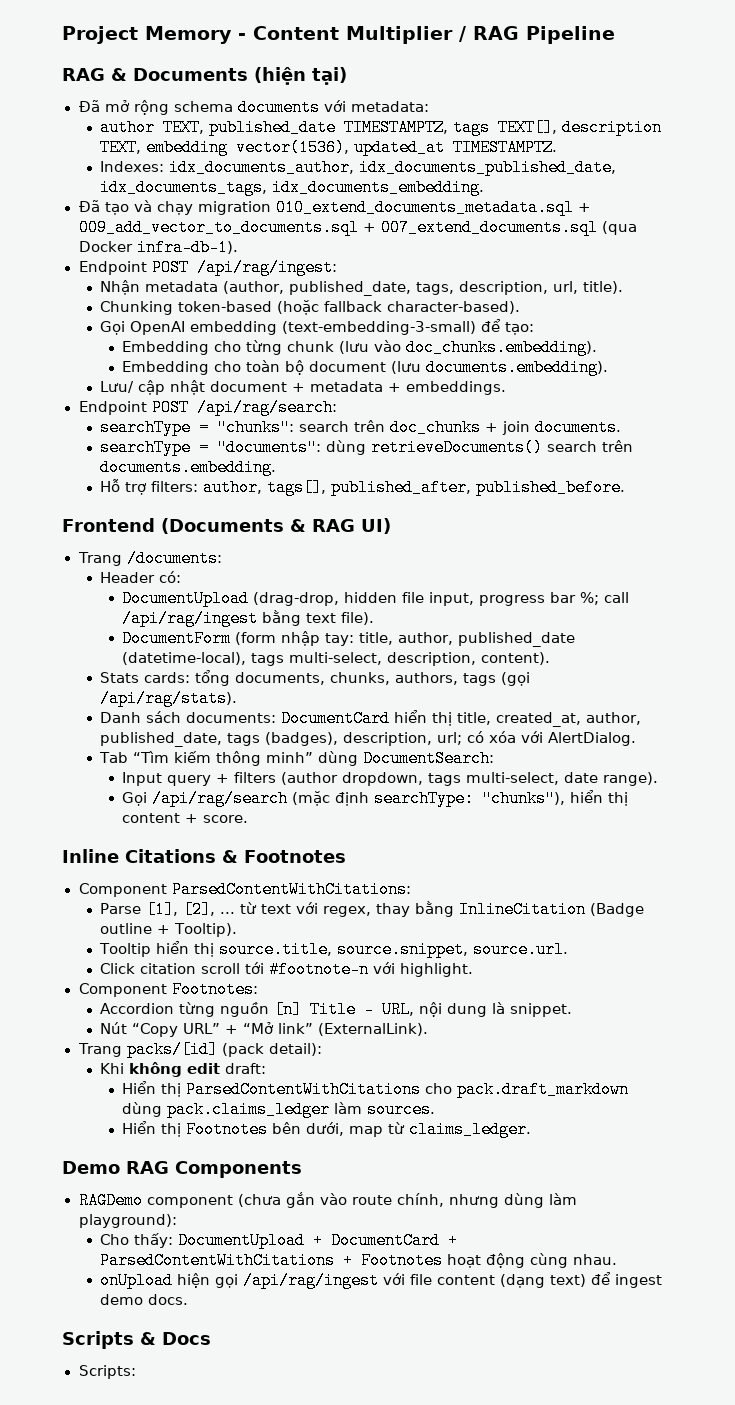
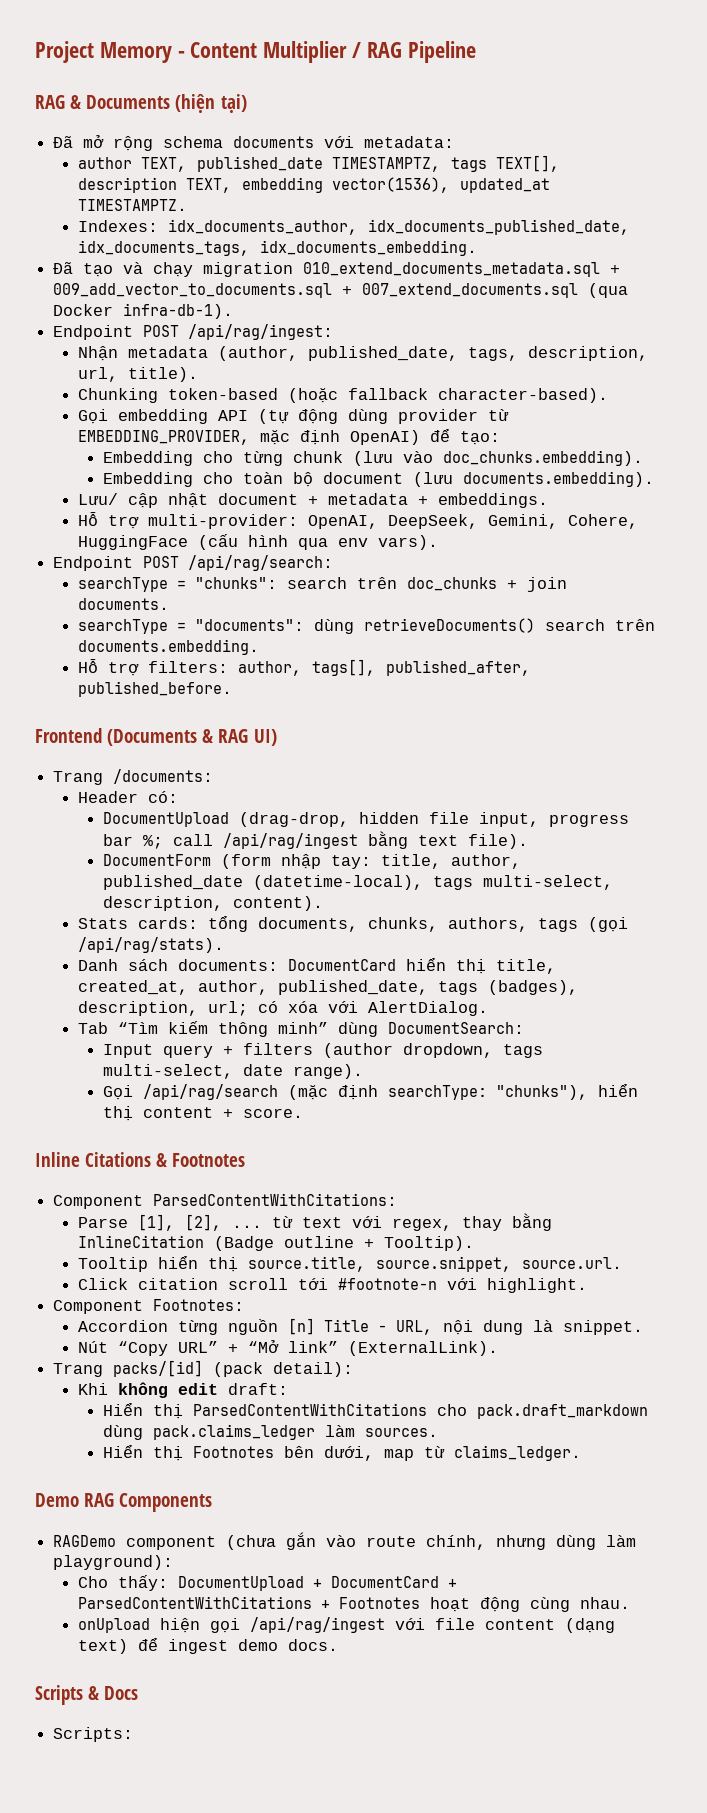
[130,321,477,335] OpenAI embedding (text-embedding-3-small) -> [117,409,509,424] [77,430,420,445] embedding API (tự động dùng provider từ EMBEDDING_PROVIDER, mặc định OpenAI)
(507, 388) none -> [77,512,638,529] [77,534,438,550] // Hỗ trợ multi-provider: OpenAI, DeepSeek, Gemini, Cohere, HuggingFace (cấu hình qua env vars).

